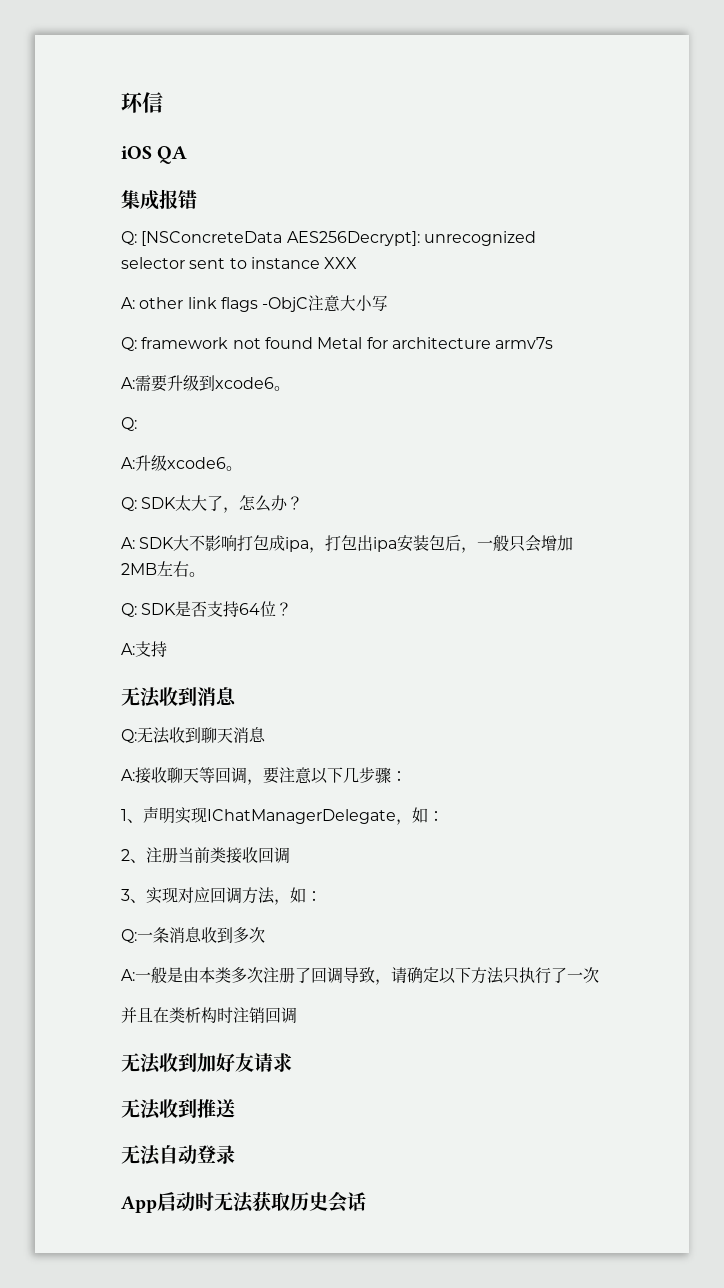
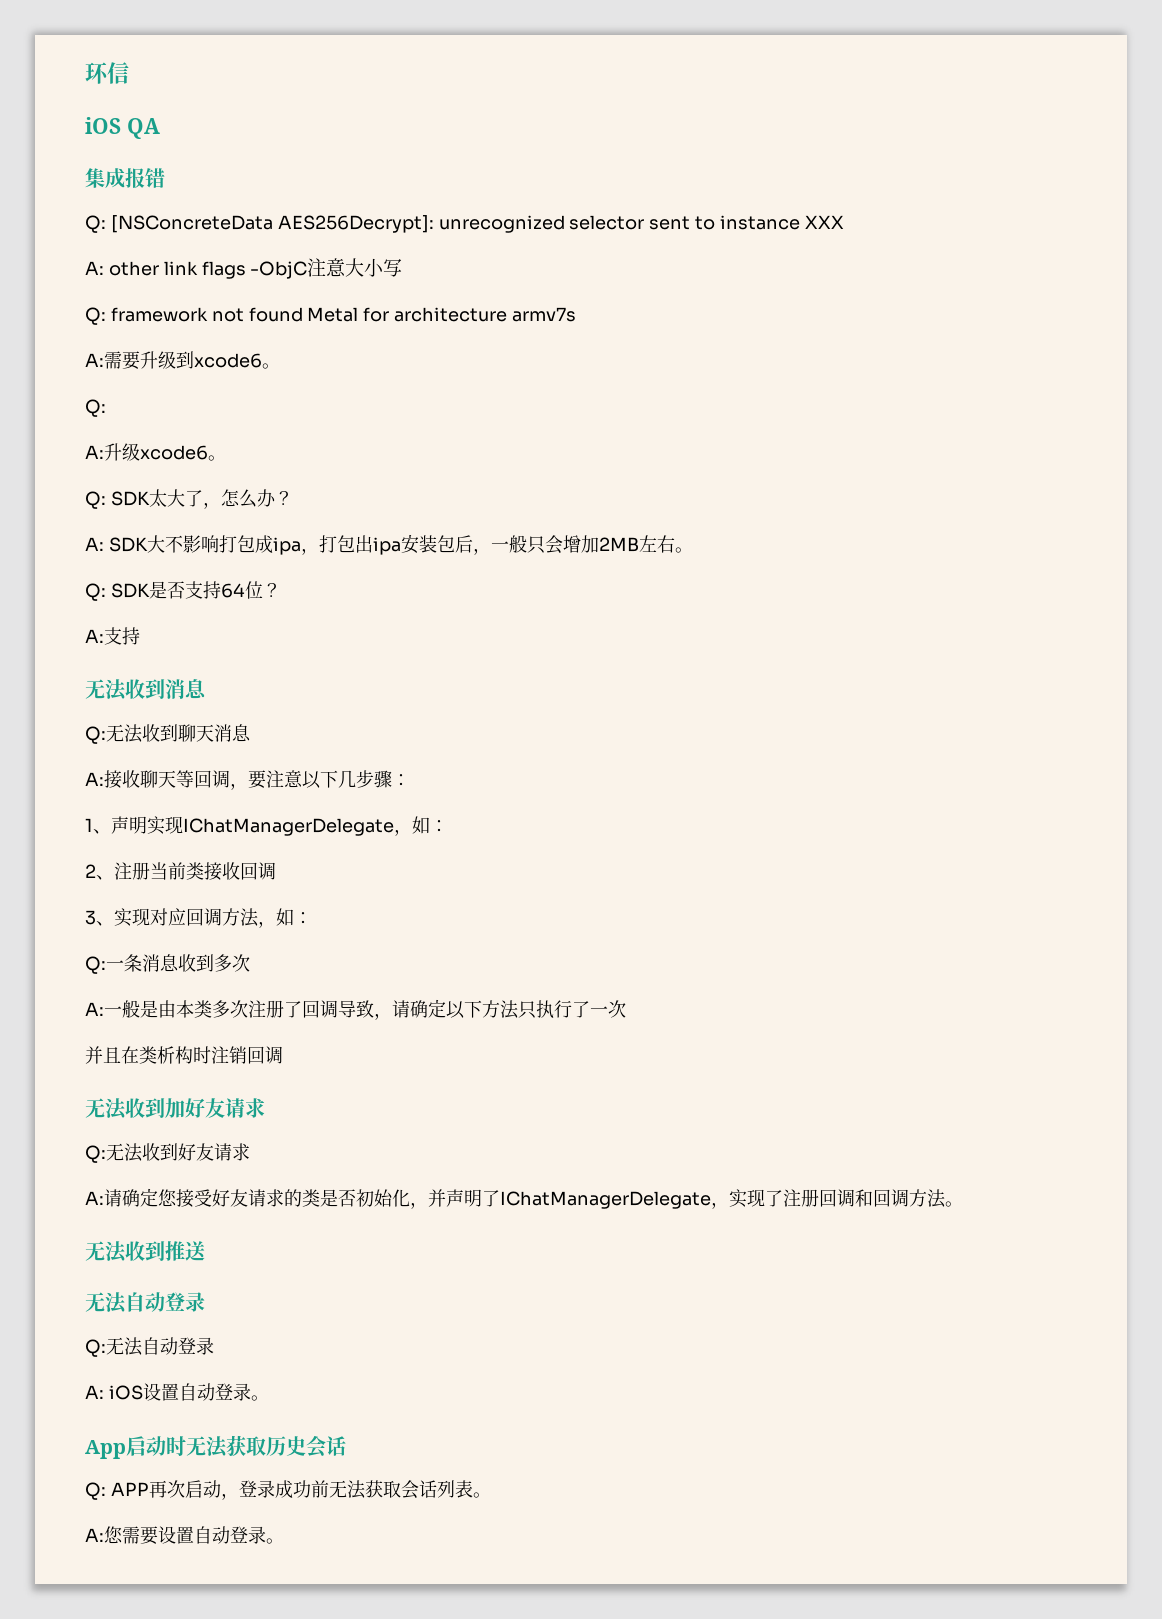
(292, 1062) none -> [85,1143,250,1163] [85,1188,963,1209] // Q:无法收到好友请求 // A:请确定您接受好友请求的类是否初始化，并声明了IChatManagerDelegate，实现了注册回调和回调方法。
(235, 1154) none -> [85,1337,214,1357] [85,1383,269,1401] // Q:无法自动登录 // A: iOS设置自动登录。
(366, 1201) none -> [85,1480,491,1500] [85,1526,284,1545] // Q: APP再次启动，登录成功前无法获取会话列表。 // A:您需要设置自动登录。

